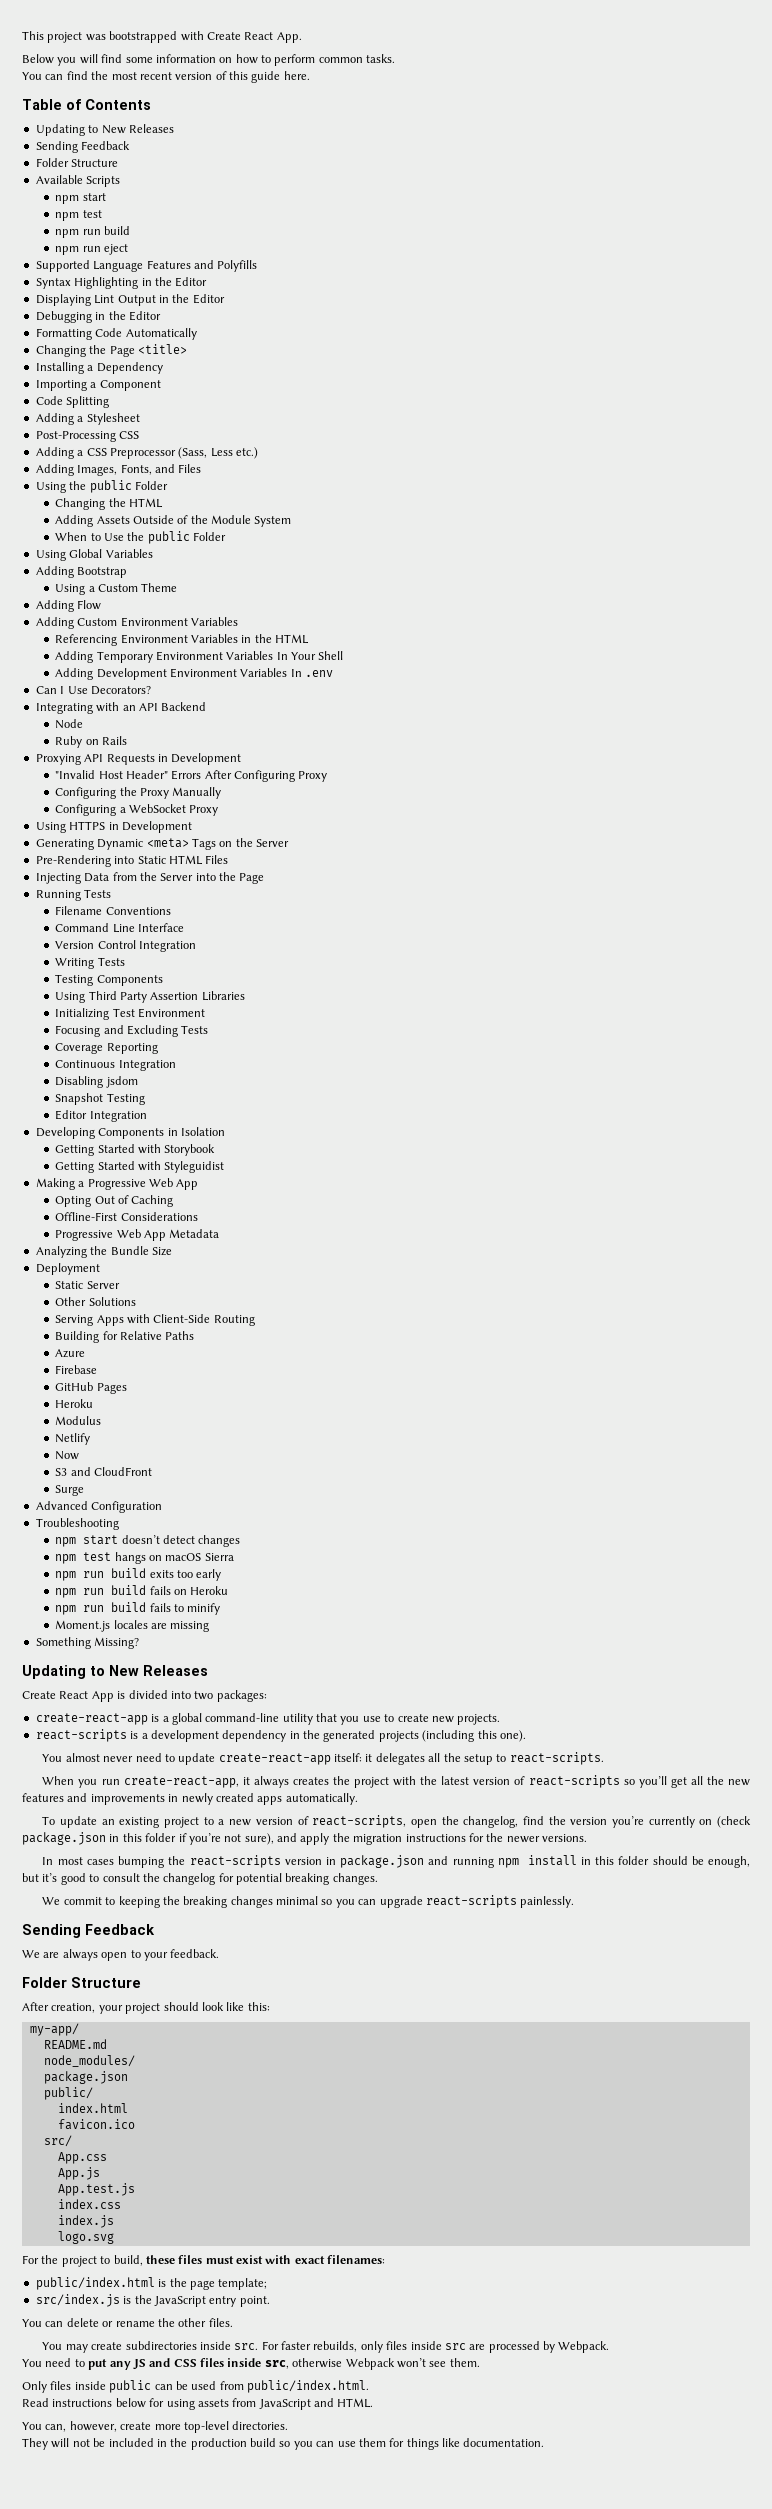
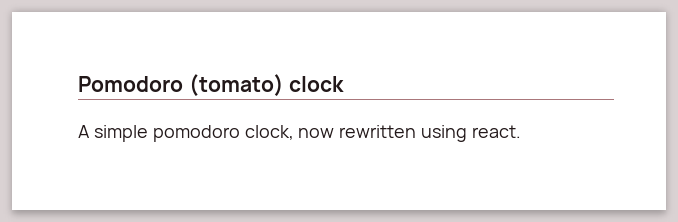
[22,31,302,43] [22,54,396,66] [22,71,310,83] [22,99,151,110] [35,124,174,136] [35,141,131,153] [35,158,119,167] [35,175,121,187] [55,193,106,204] [55,210,102,221] [55,226,130,238] [55,244,128,255] [35,260,258,272] [35,277,208,289] [35,294,225,306] [35,311,161,323] [35,328,197,340] [35,344,187,357] [35,362,163,374] [35,380,161,391] [35,396,110,408] [35,413,140,425] [35,431,140,442] [35,447,258,459] [35,464,202,476] [35,480,168,493] [55,498,163,510] [55,515,292,527] [55,531,227,544] [35,549,153,561] [35,566,128,578] [55,583,178,595] [35,600,102,612] [35,617,238,629] [55,634,310,646] [55,651,344,663] [55,668,334,680] [35,686,151,695] [35,702,207,714] [55,719,84,729] [55,736,127,748] [35,753,242,765] [55,770,328,782] [55,787,222,799] [55,804,219,816] [35,821,192,833] [35,838,289,850] [35,855,229,867] [35,872,265,884] [35,889,112,901] [55,906,171,915] [55,923,184,933] [55,940,196,952] [55,957,125,969] [55,974,163,986] [55,991,245,1003] [55,1008,205,1020] [55,1025,209,1037] [55,1043,158,1054] [55,1060,176,1071] [55,1076,138,1088] [55,1093,145,1105] [55,1110,147,1122] [35,1127,225,1139] [55,1144,216,1156] [55,1161,225,1173] [35,1178,199,1190] [55,1195,174,1207] [55,1212,198,1221] [55,1229,220,1241] [35,1246,172,1258] [35,1263,100,1275] [55,1281,120,1289] [55,1297,136,1306] [55,1314,255,1326] [55,1331,195,1343] [55,1349,86,1358] [55,1365,98,1374] [55,1382,127,1394] [55,1399,94,1408] [55,1416,102,1425] [55,1433,91,1445] [55,1451,80,1460] [55,1467,152,1476] [55,1485,85,1496] [35,1501,163,1513] [35,1518,119,1530] [55,1535,241,1547] [55,1552,234,1564] [55,1568,222,1581] [55,1585,229,1598] [55,1602,221,1615] [55,1620,210,1632] [35,1637,140,1649] [22,1665,208,1679] [22,1690,267,1702] [35,1713,501,1725] [35,1729,526,1742] [42,1752,604,1765] [42,1775,750,1788] [22,1793,358,1805] [42,1815,752,1828] [22,1832,587,1845] [42,1855,750,1868] [22,1873,378,1885] [42,1895,575,1908] [22,1924,155,1938] [22,1949,220,1961] [22,1977,141,1988] [22,2002,270,2014] [29,2023,79,2036] [43,2039,107,2049] [43,2055,135,2067] [43,2071,128,2084] [43,2087,93,2100] [57,2103,128,2113] [57,2119,135,2130] [43,2135,72,2147] [57,2152,107,2164] [57,2167,100,2180] [57,2183,135,2196] [57,2199,121,2209] [57,2215,114,2228] [57,2231,114,2244] [22,2255,386,2267] [35,2277,268,2290] [35,2294,270,2307] [22,2318,233,2327] [42,2341,610,2353] [22,2358,480,2370] [22,2380,369,2393] [22,2398,374,2410] [22,2421,289,2433] [22,2438,545,2450] This project was bootstrapped with Create React App. // Below you will find some information on how to perform common tasks. // You can find the most recent version of this guide here. // Table of Contents // Updating to New Releases // Sending Feedback // Folder Structure // Available Scripts // npm start // npm test // npm run build // npm run eject // Supported Language Features and Polyfills // Syntax Highlighting in the Editor // Displaying Lint Output in the Editor // Debugging in the Editor // Formatting Code Automatically // Changing the Page <title> // Installing a Dependency // Importing a Component // Code Splitting // Adding a Stylesheet // Post-Processing CSS // Adding a CSS Preprocessor (Sass, Less etc.) // Adding Images, Fonts, and Files // Using the public Folder // Changing the HTML // Adding Assets Outside of the Module System // When to Use the public Folder // Using Global Variables // Adding Bootstrap // Using a Custom Theme // Adding Flow // Adding Custom Environment Variables // Referencing Environment Variables in the HTML // Adding Temporary Environment Variables In Your Shell // Adding Development Environment Variables In .env // Can I Use Decorators? // Integrating with an API Backend // Node // Ruby on Rails // Proxying API Requests in Development // "Invalid Host Header" Errors After Configuring Proxy // Configuring the Proxy Manually // Configuring a WebSocket Proxy // Using HTTPS in Development // Generating Dynamic <meta> Tags on the Server // Pre-Rendering into Static HTML Files // Injecting Data from the Server into the Page // Running Tests // Filename Conventions // Command Line Interface // Version Control Integration // Writing Tests // Testing Components // Using Third Party Assertion Libraries // Initializing Test Environment // Focusing and Excluding Tests // Coverage Reporting // Continuous Integration // Disabling jsdom // Snapshot Testing // Editor Integration // Developing Components in Isolation // Getting Started with Storybook // Getting Started with Styleguidist // Making a Progressive Web App // Opting Out of Caching // Offline-First Considerations // Progressive Web App Metadata // Analyzing the Bundle Size // Deployment // Static Server // Other Solutions // Serving Apps with Client-Side Routing // Building for Relative Paths // Azure // Firebase // GitHub Pages // Heroku // Modulus // Netlify // Now // S3 and CloudFront // Surge // Advanced Configuration // Troubleshooting // npm start doesn’t detect changes // npm test hangs on macOS Sierra // npm run build exits too early // npm run build fails on Heroku // npm run build fails to minify // Moment.js locales are missing // Something Missing? // Updating to New Releases // Create React App is divided into two packages: // create-react-app is a global command-line utility that you use to create new projects. // react-scripts is a development dependency in the generated projects (including this one). // You almost never need to update create-react-app itself: it delegates all the setup to react-scripts. // When you run create-react-app, it always creates the project with the latest version of react-scripts so you’ll get all the new features and improvements in newly created apps automatically. // To update an existing project to a new version of react-scripts, open the changelog, find the version you’re currently on (check package.json in this folder if you’re not sure), and apply the migration instructions for the newer versions. // In most cases bumping the react-scripts version in package.json and running npm install in this folder should be enough, but it’s good to consult the changelog for potential breaking changes. // We commit to keeping the breaking changes minimal so you can upgrade react-scripts painlessly. // Sending Feedback // We are always open to your feedback. // Folder Structure // After creation, your project should look like this: // my-app/ // README.md // node_modules/ // package.json // public/ // index.html // favicon.ico // src/ // App.css // App.js // App.test.js // index.css // index.js // logo.svg // For the project to build, these files must exist with exact filenames: // public/index.html is the page template; // src/index.js is the JavaScript entry point. // You can delete or rename the other files. // You may create subdirectories inside src. For faster rebuilds, only files inside src are processed by Webpack. // You need to put any JS and CSS files inside src, otherwise Webpack won’t see them. // Only files inside public can be used from public/index.html. // Read instructions below for using assets from JavaScript and HTML. // You can, however, create more top-level directories. // They will not be included in the production build so you can use them for things like documentation. -> [78,74,345,96] [78,125,522,142] Pomodoro (tomato) clock // A simple pomodoro clock, now rewritten using react.

